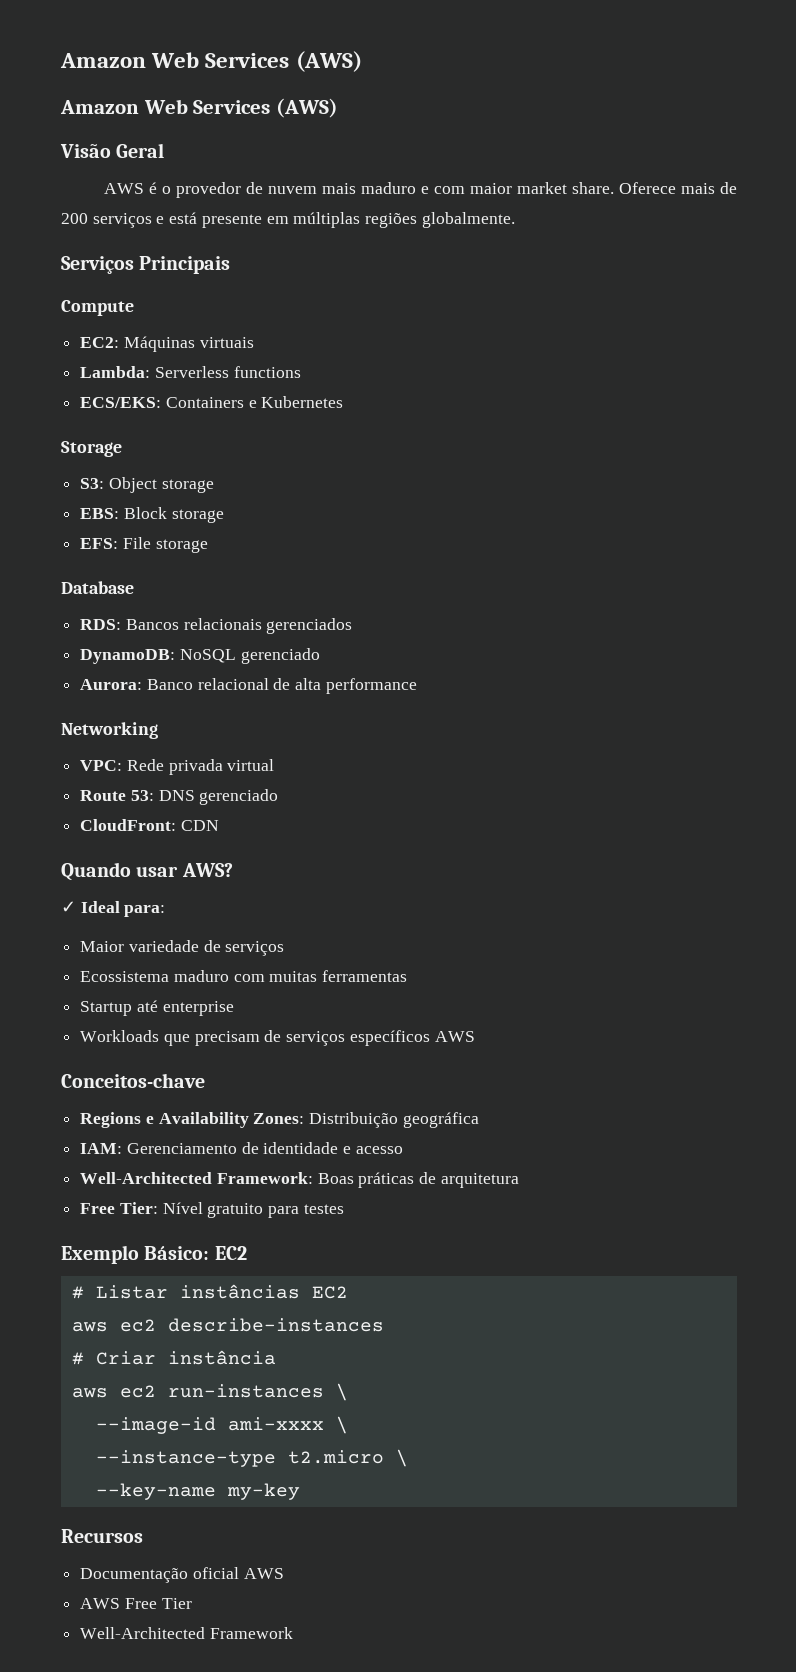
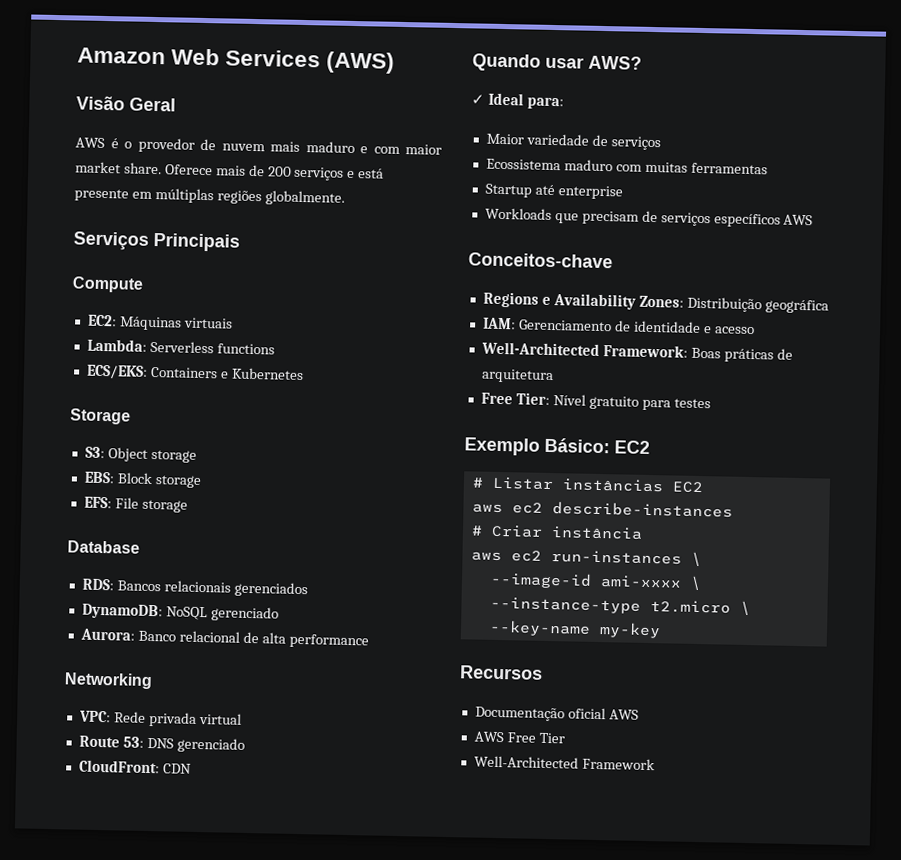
[60,51,362,72] [60,98,339,118] Amazon Web Services (AWS) // Amazon Web Services (AWS) -> [77,47,396,74] Amazon Web Services (AWS)

